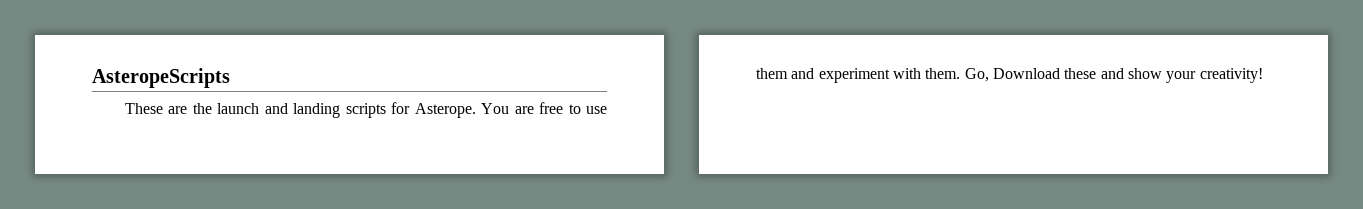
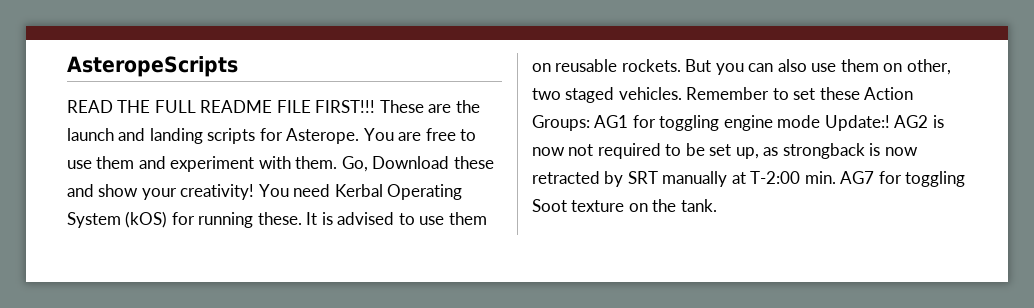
(230, 78) none -> [67,100,376,113] READ THE FULL README FILE FIRST!!!
(1263, 75) none -> [258,184,463,200] [67,211,487,228] [532,59,951,75] [532,87,914,103] [532,115,944,131] [532,143,918,159] [532,171,966,187] [532,199,717,212] You need Kerbal Operating System (kOS) for running these. It is advised to use them on reusable rockets. But you can also use them on other, two staged vehicles. Remember to set these Action Groups: AG1 for toggling engine mode Update:! AG2 is now not required to be set up, as strongback is now retracted by SRT manually at T-2:00 min. AG7 for toggling Soot texture on the tank.

